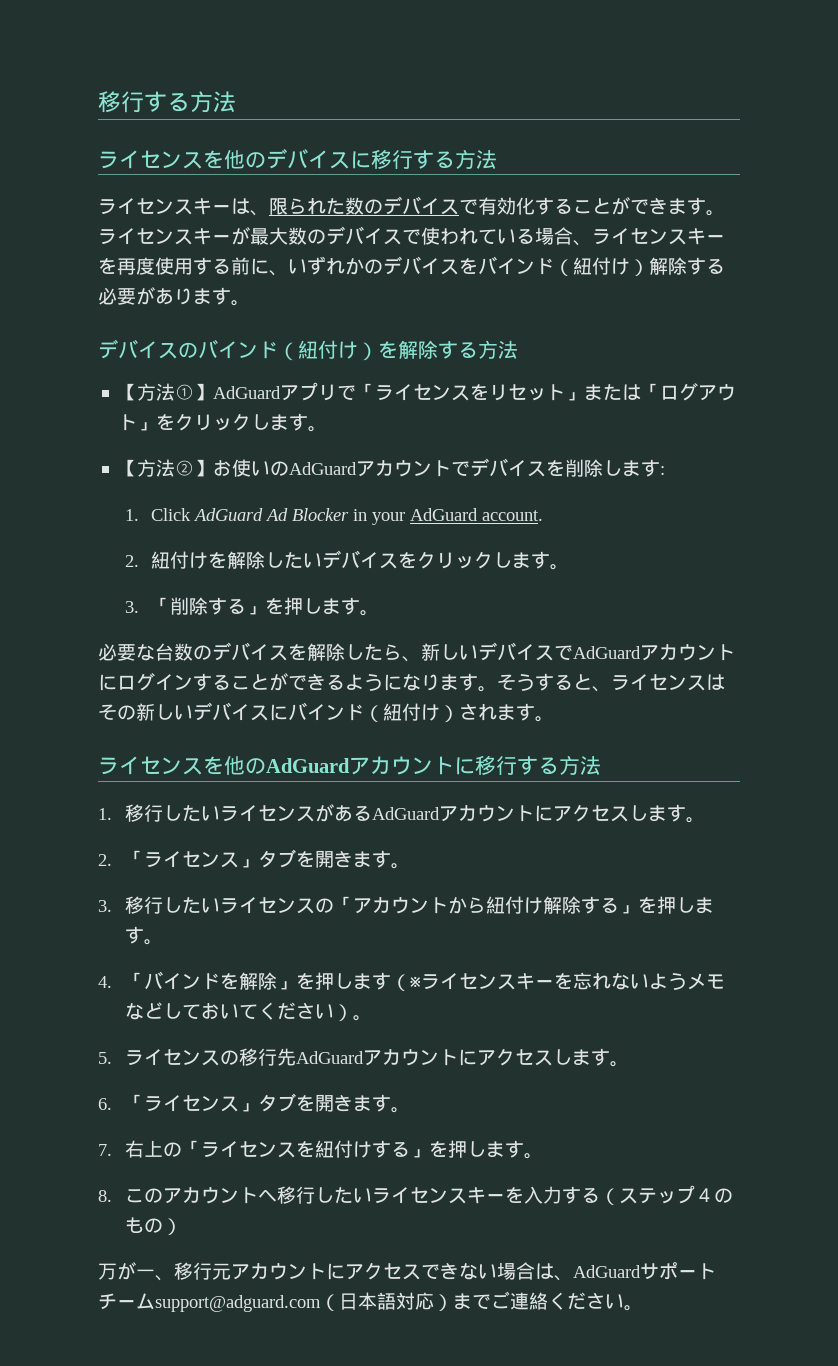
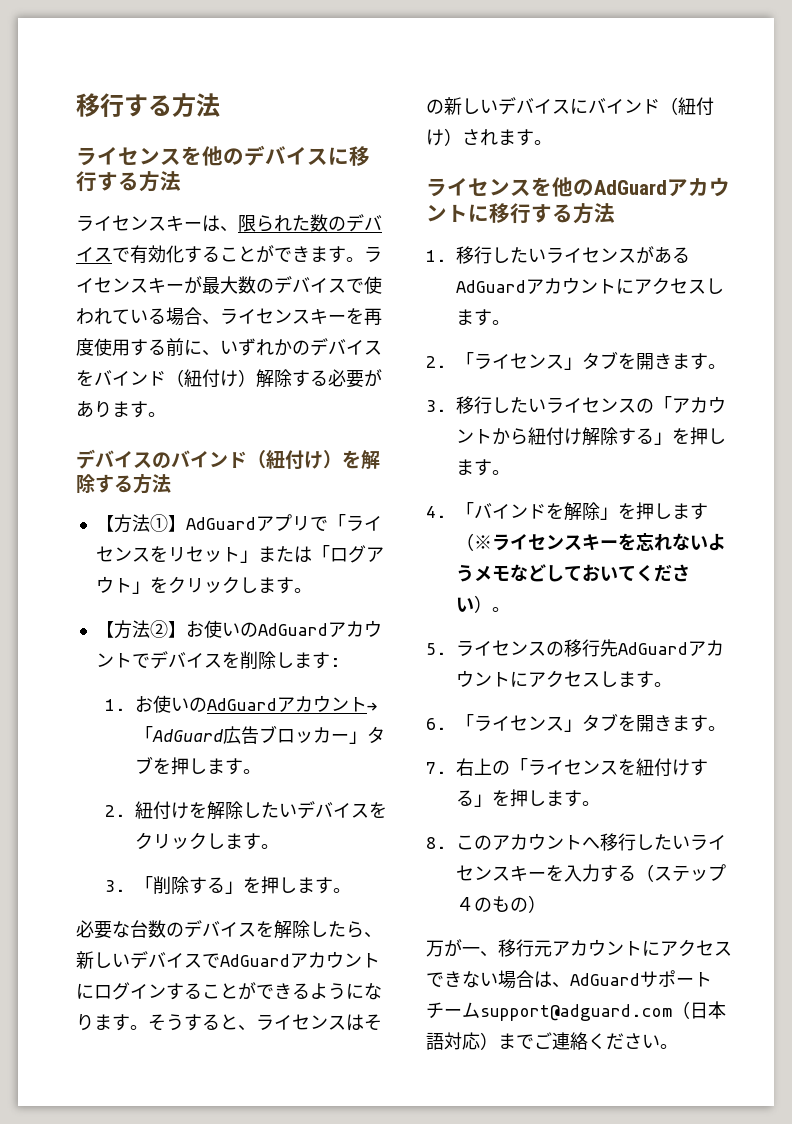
[151,508,544,525] Click AdGuard Ad Blocker in your AdGuard account. -> [134,695,377,713] [134,725,385,744] [134,756,261,775] お使いのAdGuardアカウント→「AdGuard広告ブロッカー」タブを押します。

